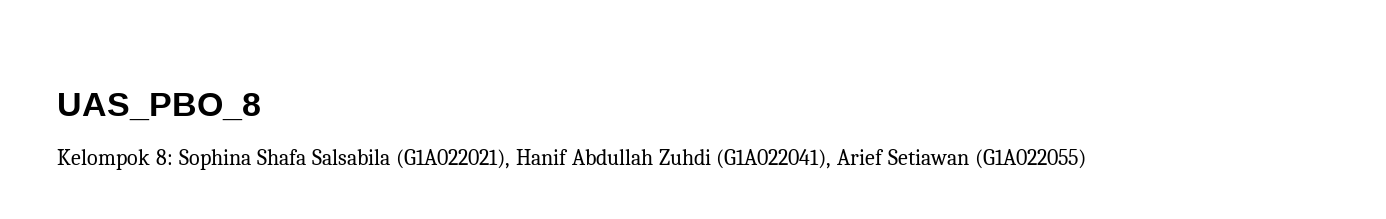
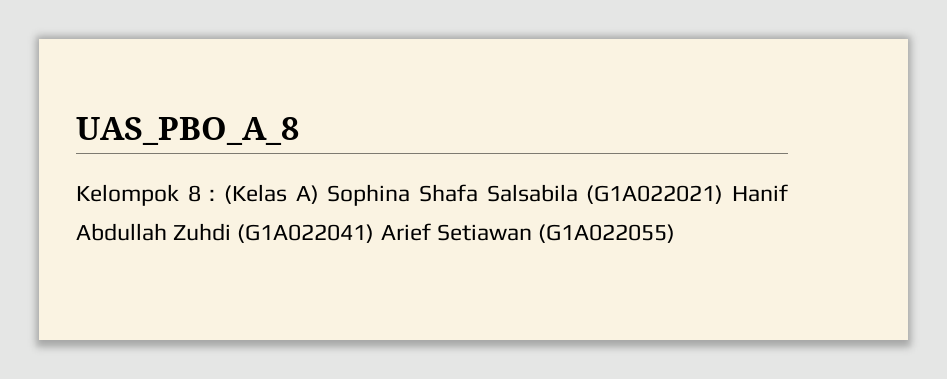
[57,93,261,121] UAS_PBO_8 -> [76,117,299,145] UAS_PBO_A_8
[155,149,173,165] 8: -> [187,184,319,204] 8 : (Kelas A)
[395,149,510,169] (G1A022021), -> [586,185,724,204] (G1A022021)
[716,149,832,169] (G1A022041), -> [237,224,375,243] (G1A022041)

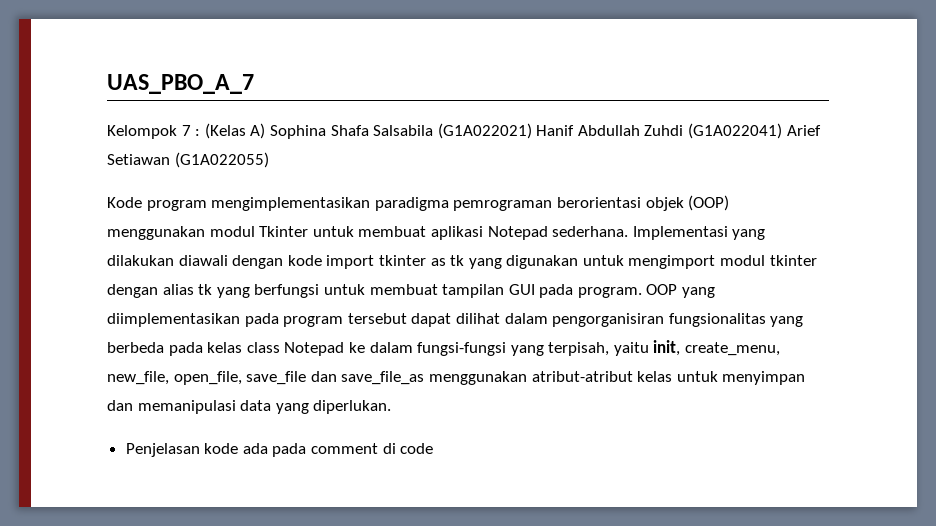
[76,117,299,145] UAS_PBO_A_8 -> [107,74,254,94] UAS_PBO_A_7
[187,185,201,202] 8 -> [181,125,191,136] 7
(676, 233) none -> [107,195,730,211] [107,226,766,240] [107,255,817,269] [107,284,716,298] [107,313,804,327] [107,340,781,356] [107,371,806,385] [107,400,392,414] [125,443,434,457] // Kode program mengimplementasikan paradigma pemrograman berorientasi objek (OOP) menggunakan modul Tkinter untuk membuat aplikasi Notepad sederhana. Implementasi yang dilakukan diawali dengan kode import tkinter as tk yang digunakan untuk mengimport modul tkinter dengan alias tk yang berfungsi untuk membuat tampilan GUI pada program. OOP yang diimplementasikan pada program tersebut dapat dilihat dalam pengorganisiran fungsionalitas yang berbeda pada kelas class Notepad ke dalam fungsi-fungsi yang terpisah, yaitu init, create_menu, new_file, open_file, save_file dan save_file_as menggunakan atribut-atribut kelas untuk menyimpan dan memanipulasi data yang diperlukan. // Penjelasan kode ada pada comment di code

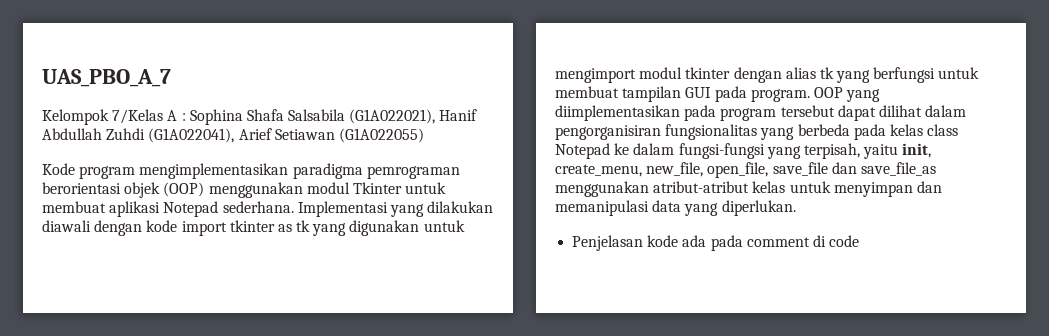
[181,123,266,139] 7 : (Kelas A) -> [112,109,186,124] 7/Kelas A :
[437,123,532,139] (G1A022021) -> [349,109,436,124] (G1A022021),
[688,123,783,139] (G1A022041) -> [148,128,235,143] (G1A022041),

